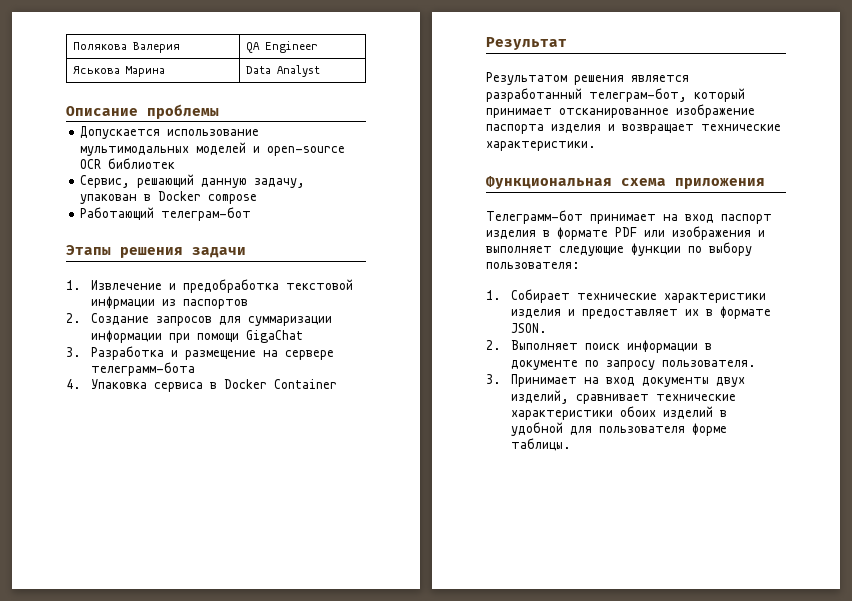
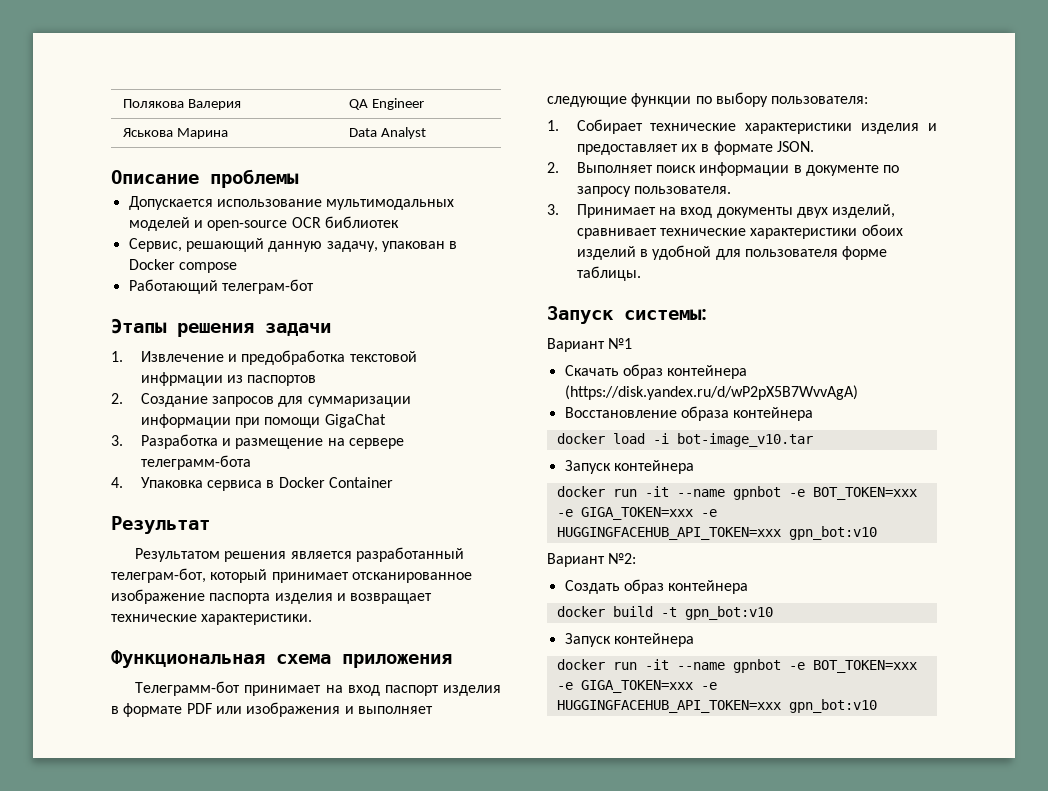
(572, 444) none -> [547,306,707,324] [547,338,633,352] [564,364,748,379] [564,385,858,400] [564,406,814,421] [556,433,813,447] [564,460,694,474] [556,486,917,500] [556,507,717,520] [556,526,877,540] [547,553,637,567] [564,579,749,594] [556,606,773,620] [564,633,694,647] [556,659,917,673] [556,680,717,693] [556,699,877,713] // Запуск системы: // Вариант №1 // Скачать образ контейнера (https://disk.yandex.ru/d/wP2pX5B7WvvAgA) // Восстановление образа контейнера // docker load -i bot-image_v10.tar // Запуск контейнера // docker run -it --name gpnbot -e BOT_TOKEN=xxx -e GIGA_TOKEN=xxx -e HUGGINGFACEHUB_API_TOKEN=xxx gpn_bot:v10 // Вариант №2: // Создать образ контейнера // docker build -t gpn_bot:v10 // Запуск контейнера // docker run -it --name gpnbot -e BOT_TOKEN=xxx -e GIGA_TOKEN=xxx -e HUGGINGFACEHUB_API_TOKEN=xxx gpn_bot:v10

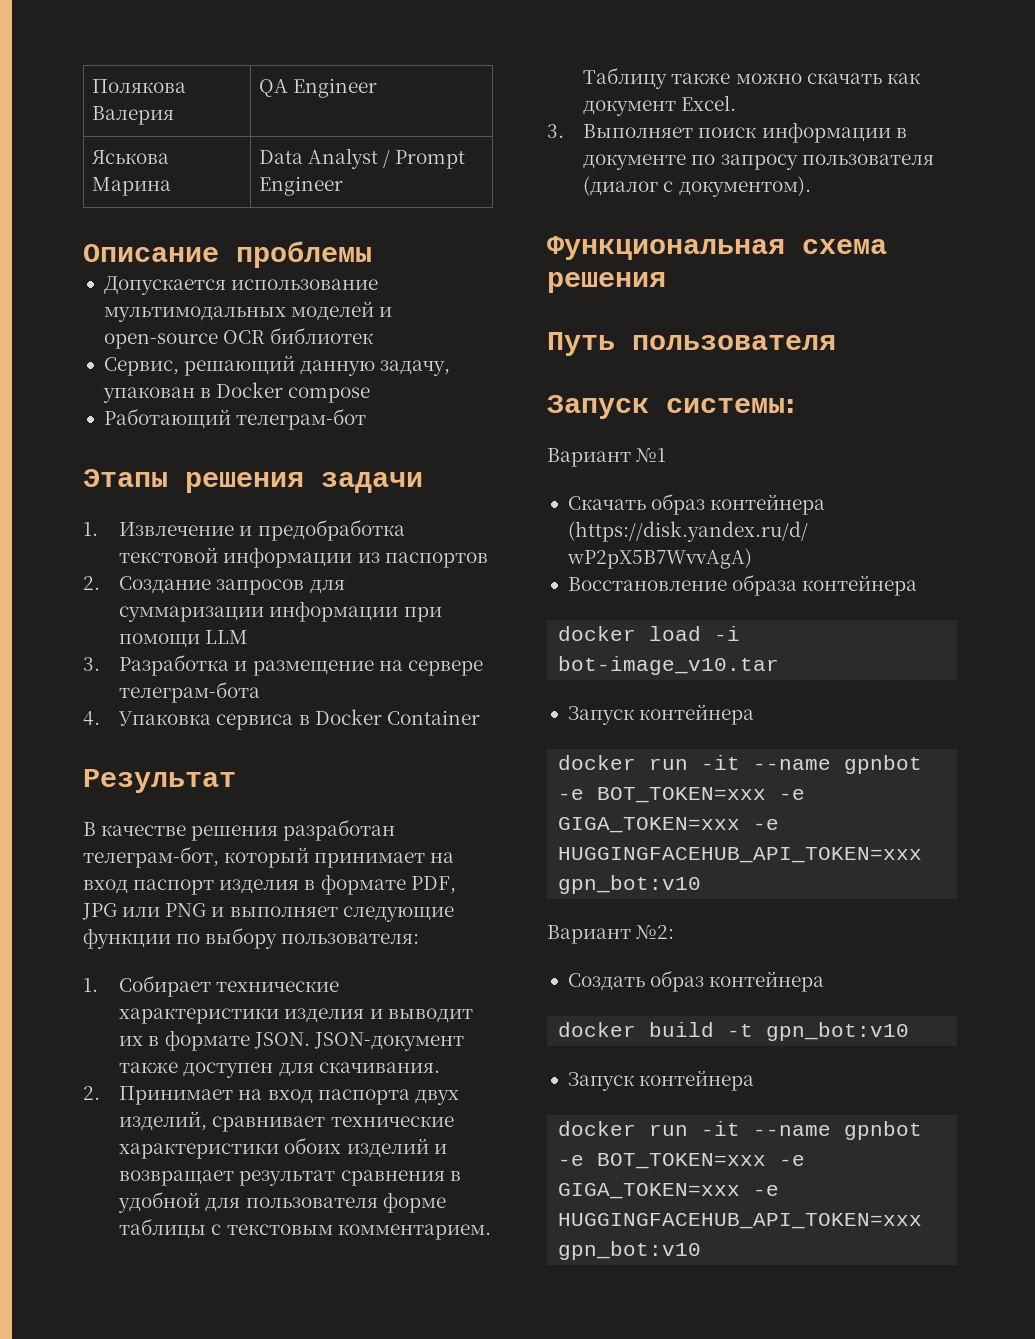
(426, 133) none -> [383,150,466,169] [258,176,343,196] / Prompt Engineer
[140,372,223,386] инфрмации -> [223,547,353,568] информации
[324,414,386,428] GigaChat -> [205,630,249,644] LLM
[140,455,251,470] телеграмм-бота -> [119,681,261,703] телеграм-бота
[135,547,465,562] [111,568,472,583] [111,589,433,604] [111,614,313,625] [111,650,452,668] [135,681,241,696] Результатом решения является разработанный телеграм-бот, который принимает отсканированное изображение паспорта изделия и возвращает технические характеристики. // Функциональная схема приложения // Телеграмм-бот -> [83,819,396,841] [83,846,310,868] В качестве решения разработан телеграм-бот, который
[186,702,341,717] PDF или изображения -> [410,876,456,894] [82,903,207,920] PDF, JPG или PNG
[576,144,678,155] предоставляет -> [387,1008,473,1023] выводит
[547,162,559,173] // 2. -> [313,1032,464,1051] [119,1062,440,1078] [83,1086,459,1105] [119,1111,454,1132] [119,1137,447,1159] [119,1170,461,1186] [118,1191,446,1213] [119,1218,491,1240] [583,67,921,89] [583,95,737,116] [547,124,564,138] JSON-документ также доступен для скачивания. // 2. Принимает на вход паспорта двух изделий, сравнивает технические характеристики обоих изделий и возвращает результат сравнения в удобной для пользователя форме таблицы с текстовым комментарием. Таблицу также можно скачать как документ Excel. // 3.
[633,186,731,194] [547,204,896,218] [576,224,903,239] [576,245,888,260] [576,266,641,281] пользователя. // 3. Принимает на вход документы двух изделий, сравнивает технические характеристики обоих изделий в удобной для пользователя форме таблицы. -> [801,154,934,165] [583,176,811,197] [547,236,887,260] [547,272,666,293] [547,332,836,356] пользователя (диалог с документом). // Функциональная схема решения // Путь пользователя

